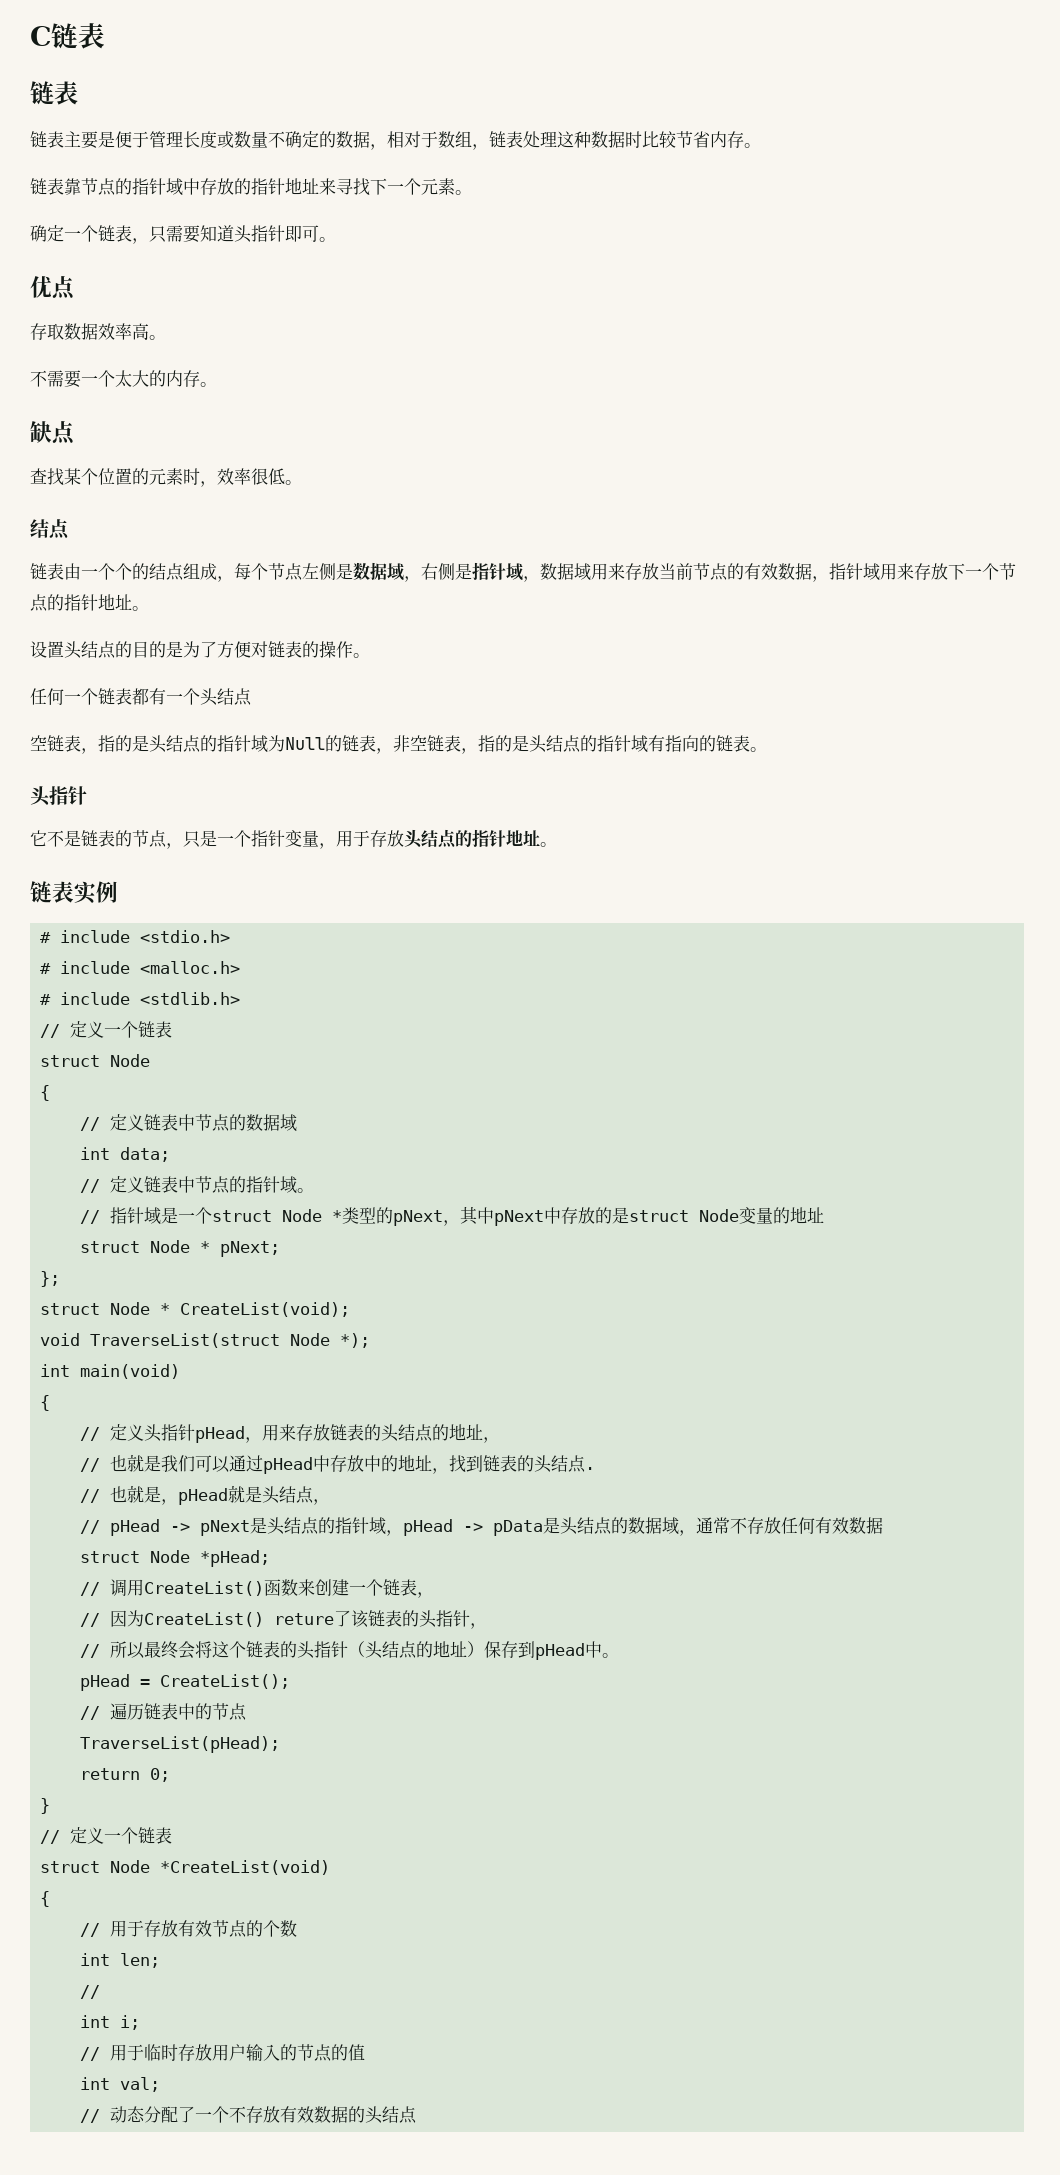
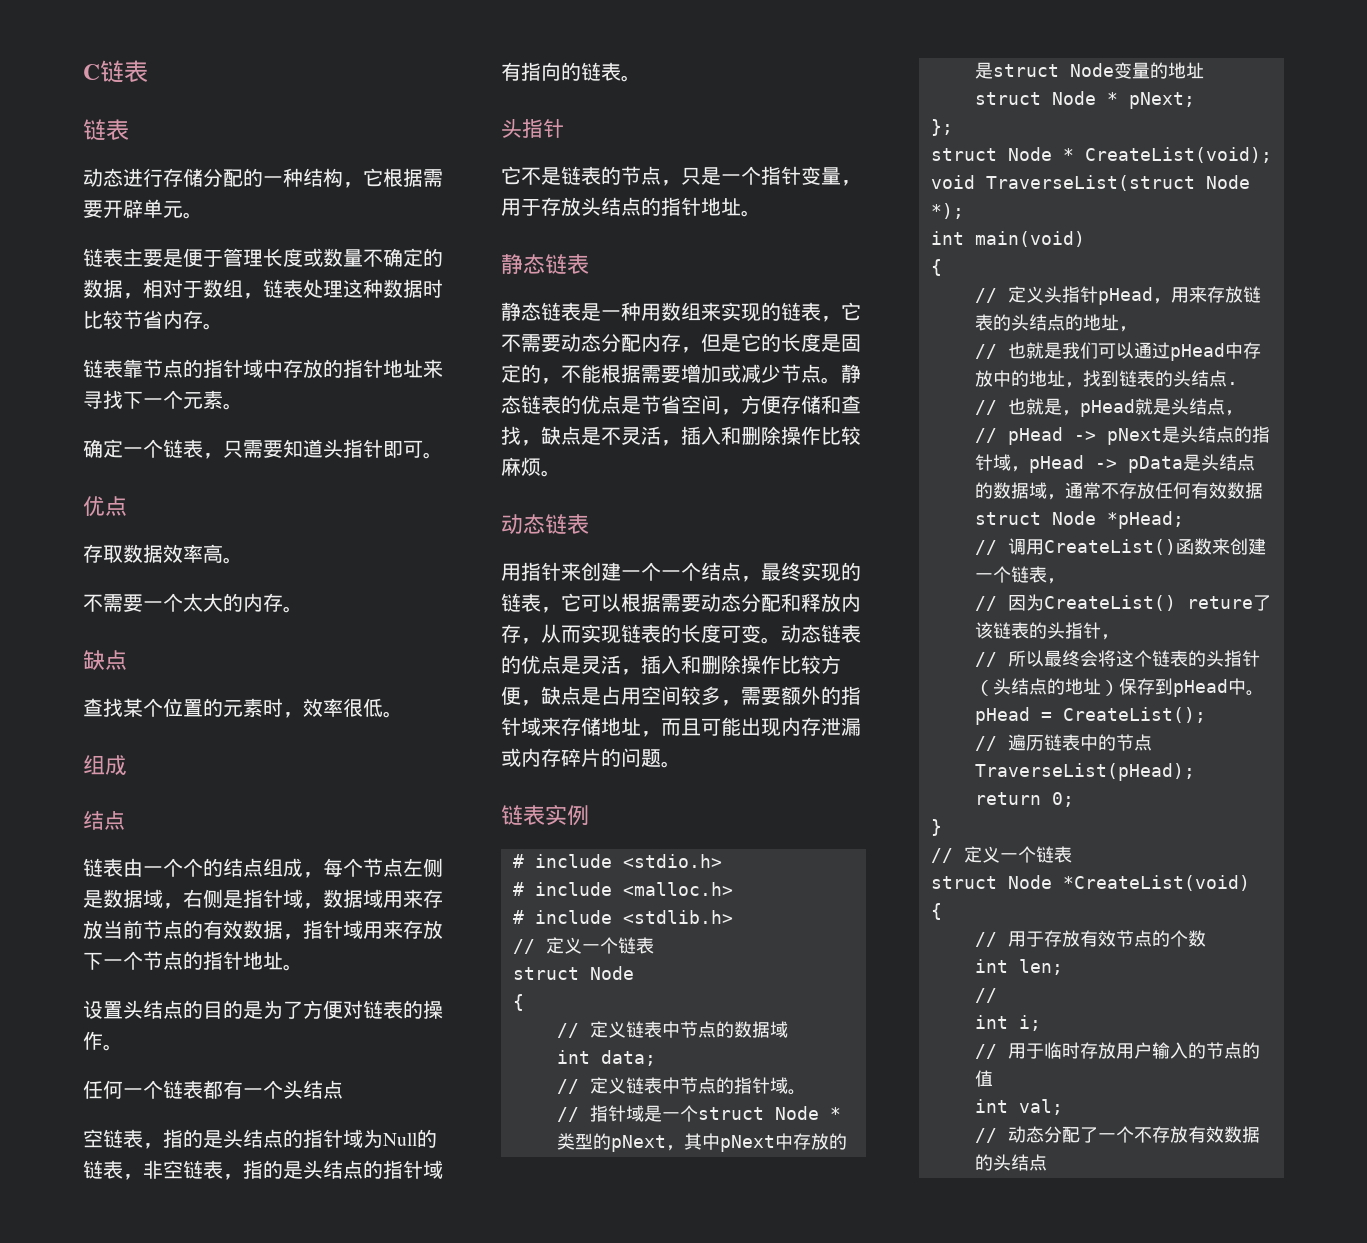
(78, 93) none -> [83,168,443,188] [83,199,203,219] // 动态进行存储分配的一种结构，它根据需要开辟单元。
(302, 482) none -> [83,755,127,775] // 组成
(557, 844) none -> [501,254,589,274] [501,302,861,322] [501,333,861,353] [501,364,861,384] [501,395,861,415] [501,426,861,446] [501,457,561,477] [501,514,589,534] [501,562,861,582] [501,593,861,613] [501,624,861,644] [501,655,841,675] [501,686,861,706] [501,717,861,737] [501,748,681,768] // 静态链表 // 静态链表是一种用数组来实现的链表，它不需要动态分配内存，但是它的长度是固定的，不能根据需要增加或减少节点。静态链表的优点是节省空间，方便存储和查找，缺点是不灵活，插入和删除操作比较麻烦。 // 动态链表 // 用指针来创建一个一个结点，最终实现的链表，它可以根据需要动态分配和释放内存，从而实现链表的长度可变。动态链表的优点是灵活，插入和删除操作比较方便，缺点是占用空间较多，需要额外的指针域来存储地址，而且可能出现内存泄漏或内存碎片的问题。

